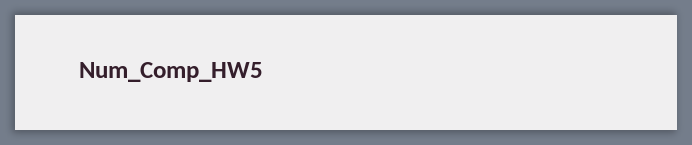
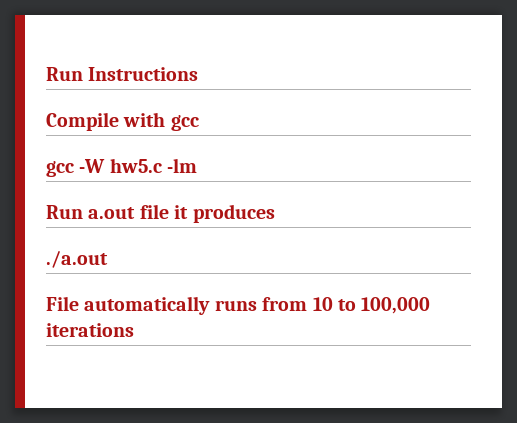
[79,62,263,82] Num_Comp_HW5 -> [46,67,199,81] [46,112,199,131] [46,158,198,177] [46,204,275,223] [46,251,108,268] [46,296,431,315] [46,323,134,337] Run Instructions // Compile with gcc // gcc -W hw5.c -lm // Run a.out file it produces // ./a.out // File automatically runs from 10 to 100,000 iterations

